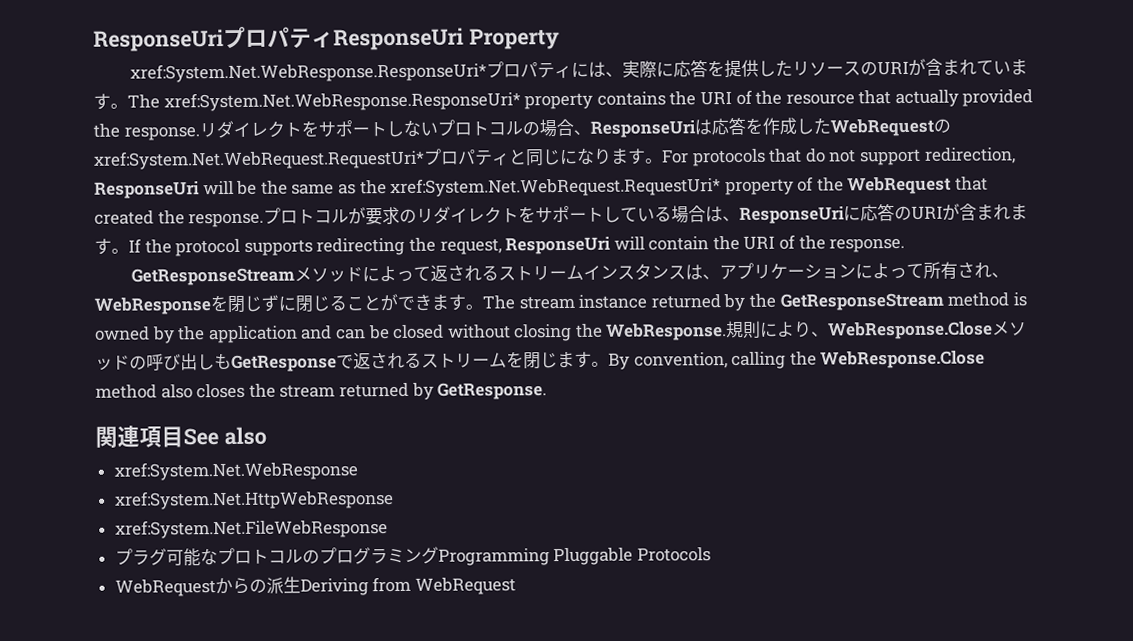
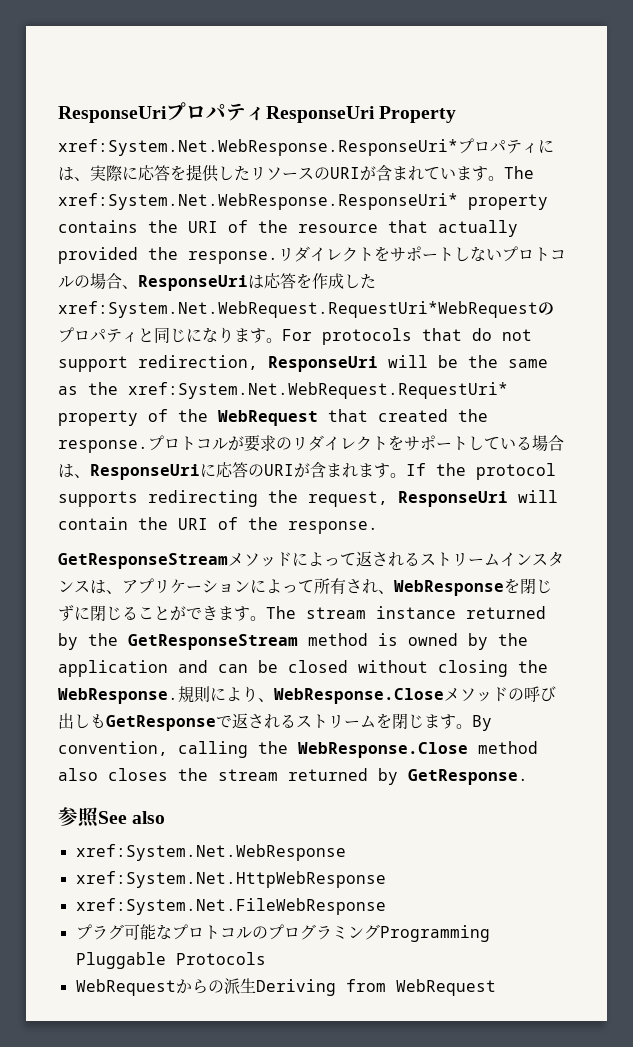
[829,118,951,137] [93,149,425,170] WebRequestのxref:System.Net.WebRequest.RequestUri* -> [58,301,554,318] xref:System.Net.WebRequest.RequestUri*WebRequestの
[95,425,184,448] 関連項目 -> [58,807,99,828] 参照

